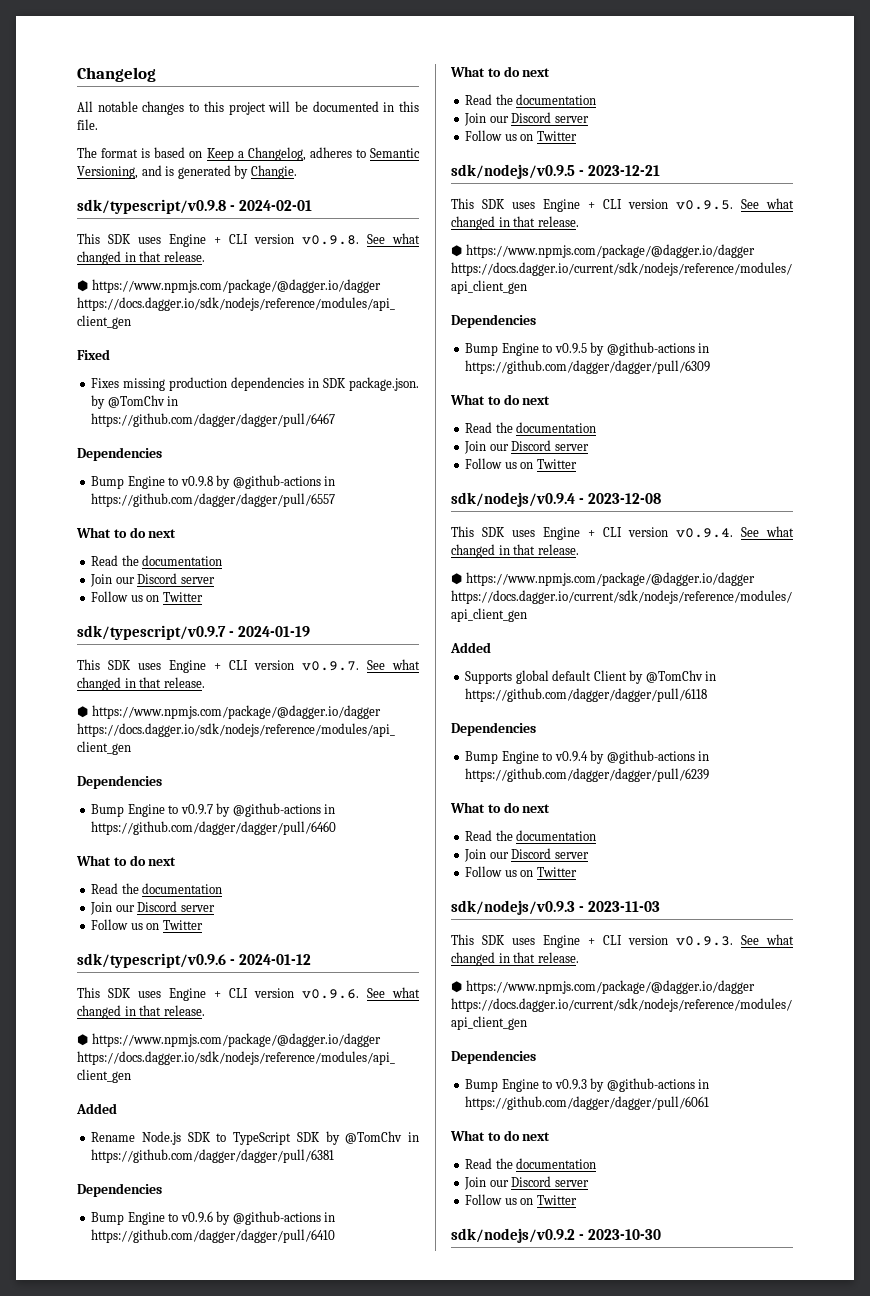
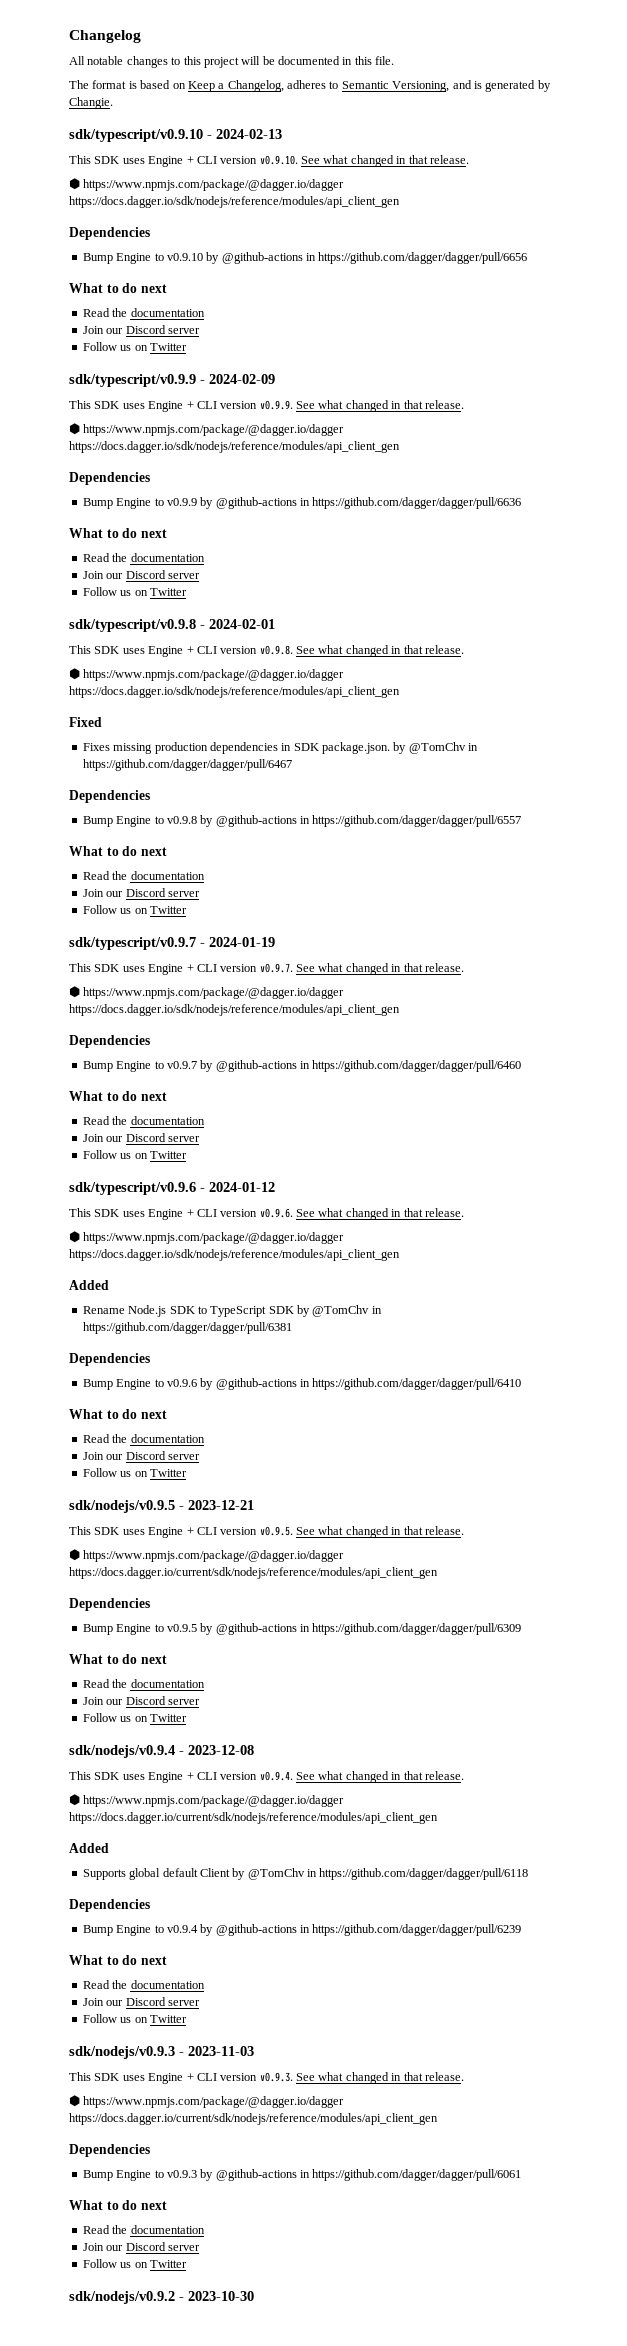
(297, 172) none -> [69,129,282,142] [69,155,469,167] [69,178,345,191] [69,196,400,208] [69,227,150,240] [82,252,528,264] [69,283,167,293] [82,308,205,317] [82,325,200,334] [82,342,187,351] [69,374,275,387] [69,400,464,412] [69,423,345,436] [69,441,400,453] [69,472,150,485] [82,497,522,509] [69,528,167,538] [82,553,205,562] [82,570,200,579] [82,587,187,596] // sdk/typescript/v0.9.10 - 2024-02-13 // This SDK uses Engine + CLI version v0.9.10. See what changed in that release. // ⬢ https://www.npmjs.com/package/@dagger.io/dagger https://docs.dagger.io/sdk/nodejs/reference/modules/api_client_gen // Dependencies // Bump Engine to v0.9.10 by @github-actions in https://github.com/dagger/dagger/pull/6656 // What to do next // Read the documentation // Join our Discord server // Follow us on Twitter // sdk/typescript/v0.9.9 - 2024-02-09 // This SDK uses Engine + CLI version v0.9.9. See what changed in that release. // ⬢ https://www.npmjs.com/package/@dagger.io/dagger https://docs.dagger.io/sdk/nodejs/reference/modules/api_client_gen // Dependencies // Bump Engine to v0.9.9 by @github-actions in https://github.com/dagger/dagger/pull/6636 // What to do next // Read the documentation // Join our Discord server // Follow us on Twitter

